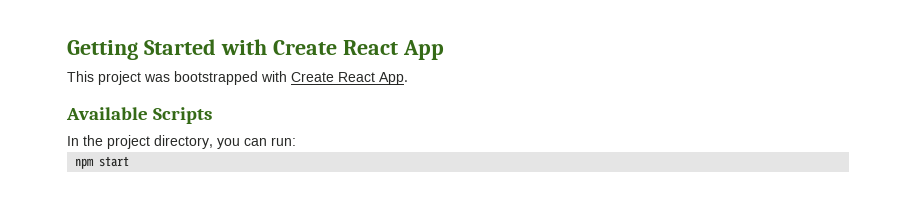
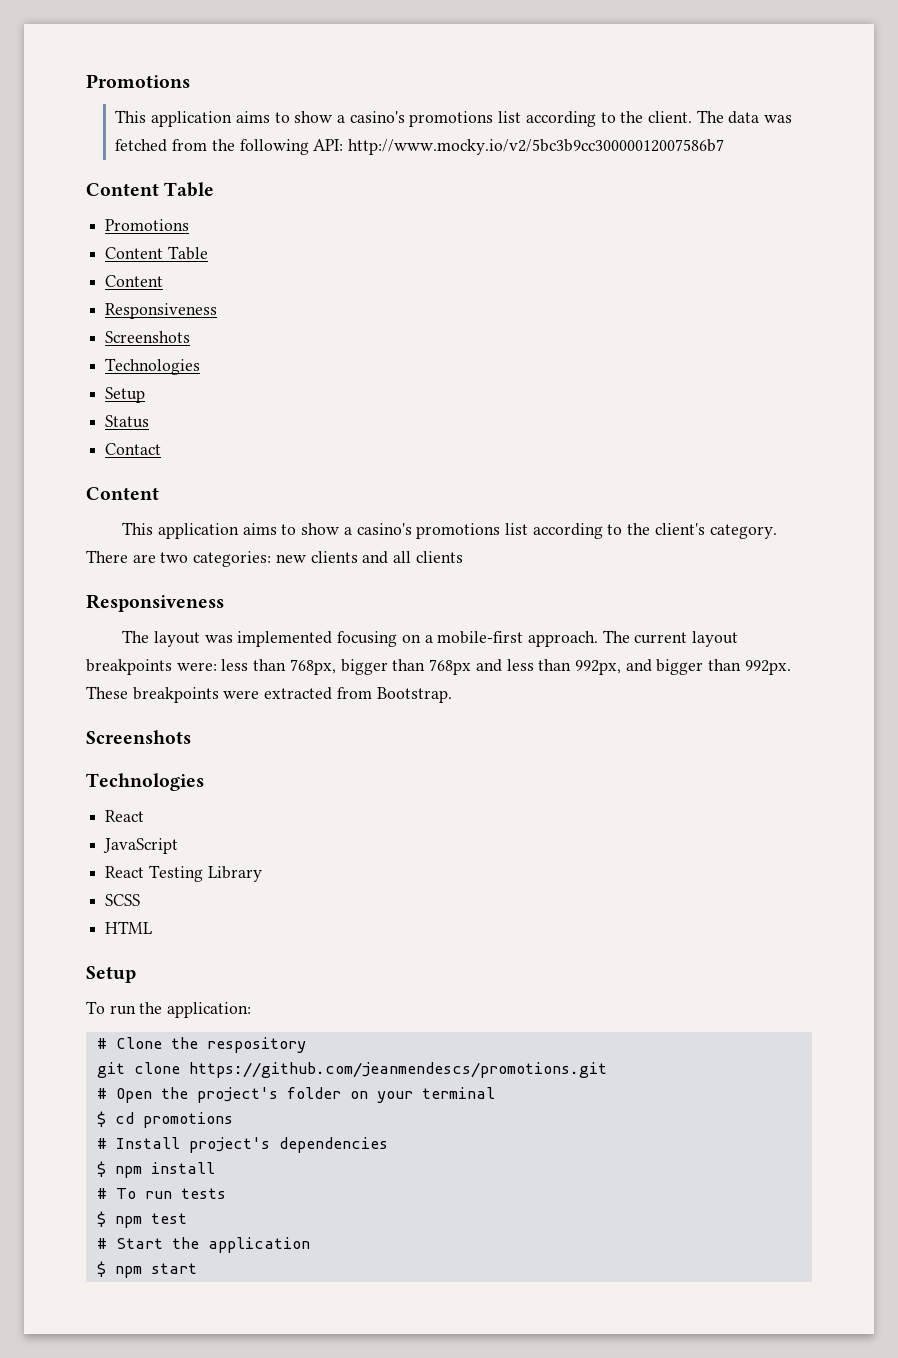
[67,39,444,60] [67,71,408,85] [66,107,213,124] [67,135,296,149] Getting Started with Create React App // This project was bootstrapped with Create React App. // Available Scripts // In the project directory, you can run: // -> [86,74,190,88] [115,110,793,127] [115,139,724,155] [86,182,215,197] [105,219,190,231] [105,246,208,260] [105,275,164,287] [105,303,218,319] [105,331,191,343] [105,358,201,375] [105,387,146,403] [105,415,150,428] [105,443,162,455] [86,487,159,500] [122,522,777,539] [86,550,463,567] [86,594,224,612] [122,630,739,647] [86,659,791,675] [86,686,452,703] [86,730,191,744] [86,773,204,791] [105,810,145,822] [103,838,179,854] [105,865,262,882] [105,894,141,906] [105,921,153,934] [86,966,136,983] [86,1001,252,1018] [96,1037,306,1053] [96,1062,607,1078] [96,1087,495,1103] [96,1111,233,1128] [96,1137,388,1153] [96,1161,215,1178] [96,1188,226,1199] [96,1211,187,1228] [96,1237,310,1253] [96,1261,106,1277] Promotions // This application aims to show a casino's promotions list according to the client. The data was fetched from the following API: http://www.mocky.io/v2/5bc3b9cc30000012007586b7 // Content Table // Promotions // Content Table // Content // Responsiveness // Screenshots // Technologies // Setup // Status // Contact // Content // This application aims to show a casino's promotions list according to the client's category. There are two categories: new clients and all clients // Responsiveness // The layout was implemented focusing on a mobile-first approach. The current layout breakpoints were: less than 768px, bigger than 768px and less than 992px, and bigger than 992px. These breakpoints were extracted from Bootstrap. // Screenshots // Technologies // React // JavaScript // React Testing Library // SCSS // HTML // Setup // To run the application: // # Clone the respository // git clone https://github.com/jeanmendescs/promotions.git // # Open the project's folder on your terminal // $ cd promotions // # Install project's dependencies // $ npm install // # To run tests // $ npm test // # Start the application // $

